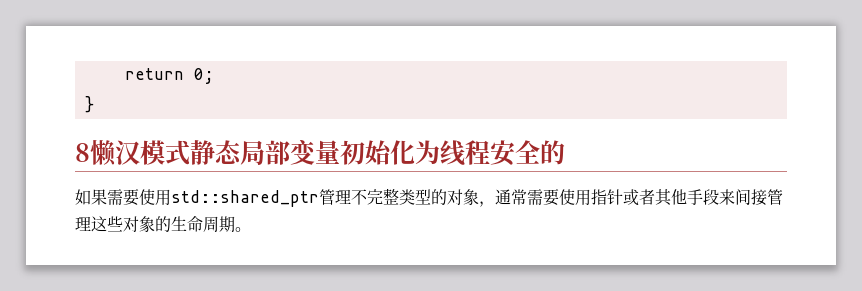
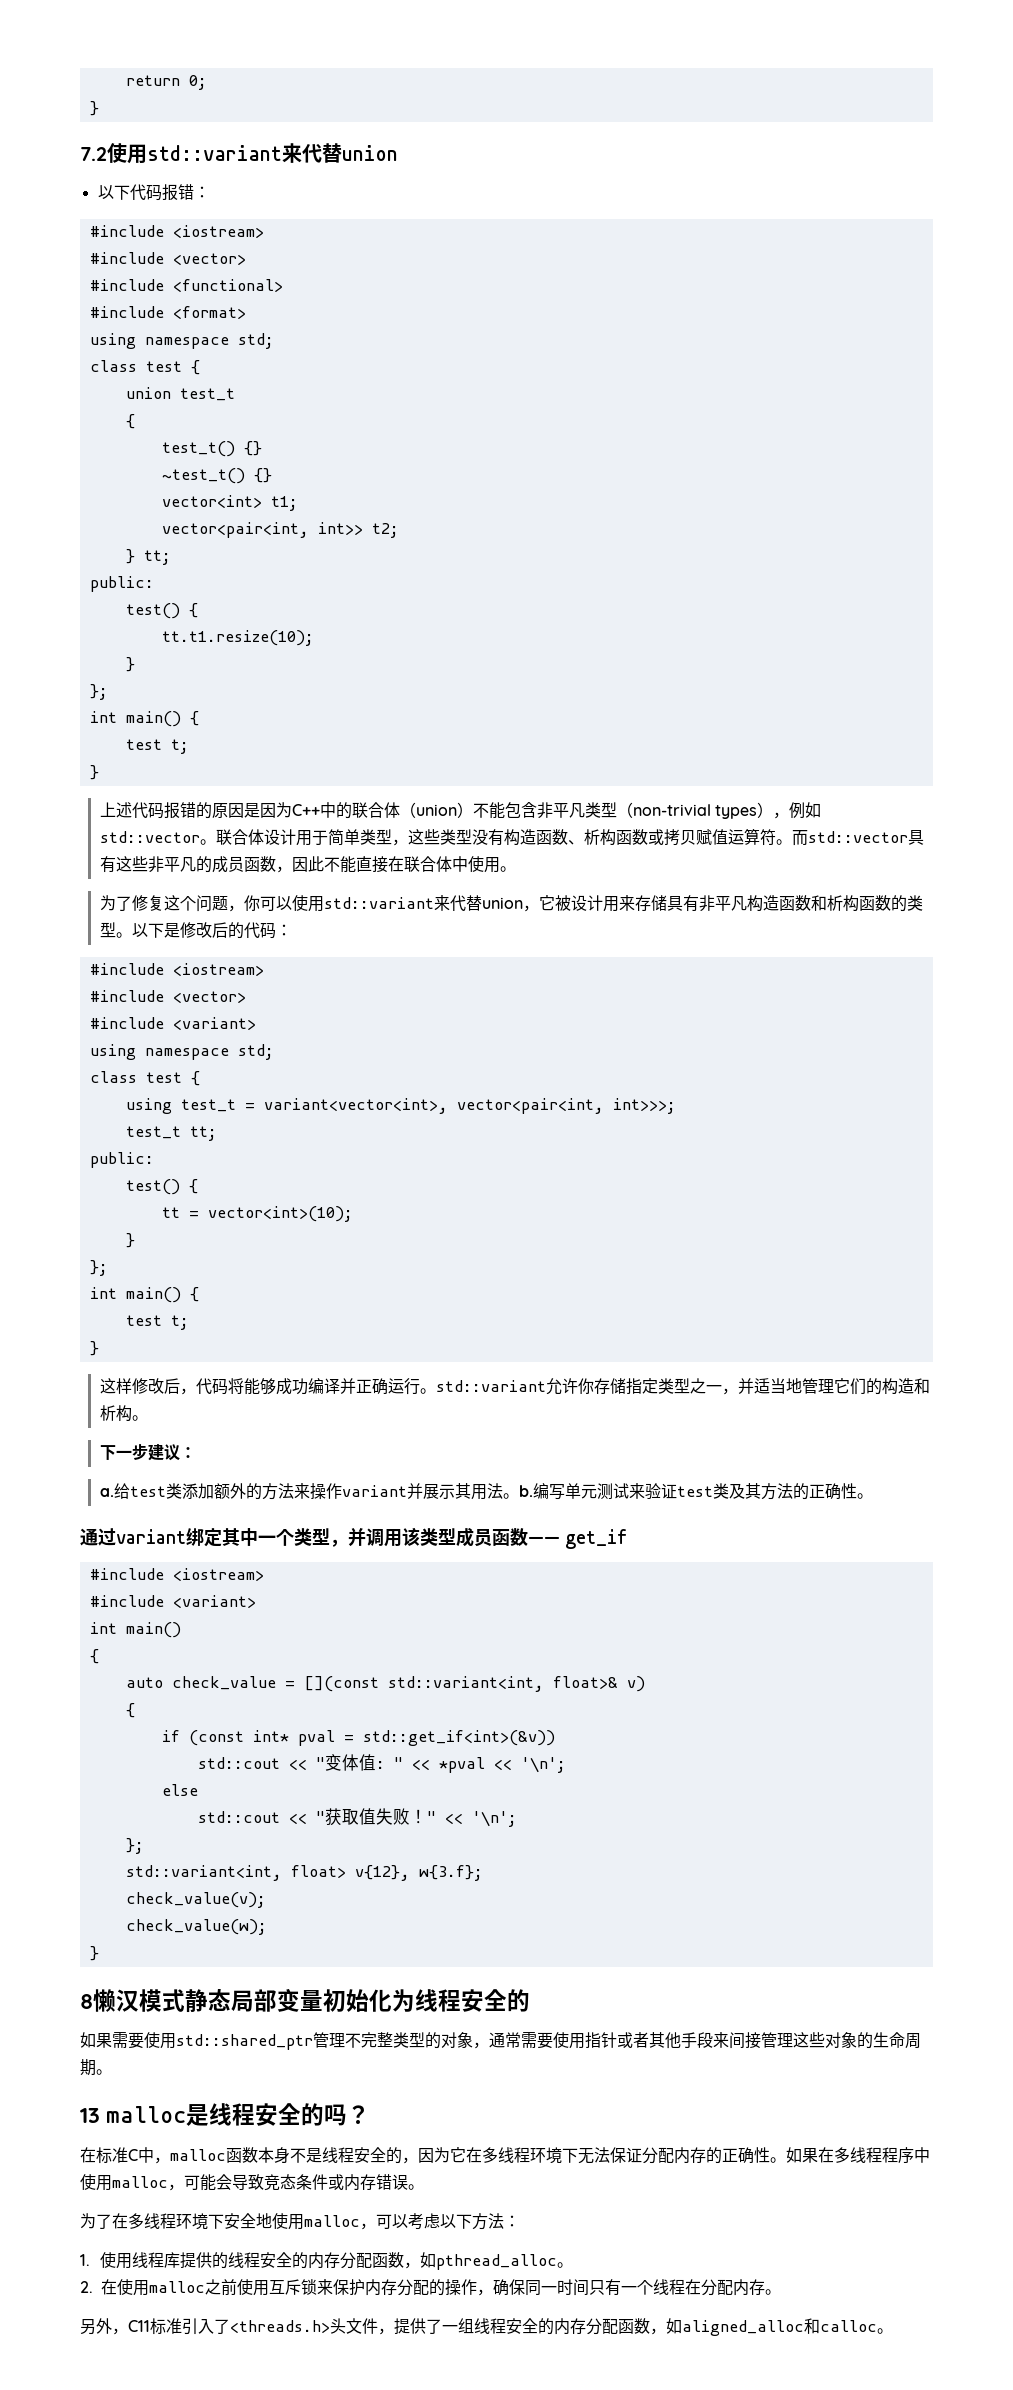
(94, 104) none -> [80,143,398,164] [97,184,210,201] [89,225,264,238] [89,252,246,265] [89,279,283,292] [89,306,246,319] [89,333,274,349] [89,360,200,375] [125,387,235,401] [125,414,135,429] [161,441,262,457] [161,468,272,484] [161,495,298,511] [161,522,399,538] [125,549,171,565] [89,576,154,592] [125,603,198,619] [161,630,314,646] [125,657,135,672] [89,684,108,700] [89,711,199,727] [125,739,189,754] [89,765,99,780] [99,802,821,819] [99,828,924,846] [99,856,516,873] [99,895,923,912] [99,922,292,939] [89,963,264,976] [89,990,246,1003] [89,1017,256,1030] [89,1044,274,1060] [89,1071,200,1086] [125,1098,676,1114] [125,1126,217,1141] [89,1152,154,1168] [125,1179,198,1195] [161,1206,353,1222] [125,1233,135,1248] [89,1260,108,1276] [89,1287,199,1303] [125,1315,189,1330] [89,1341,99,1356] [99,1378,930,1395] [99,1405,148,1422] [99,1444,196,1461] [99,1483,873,1500] [80,1527,628,1549] [89,1568,264,1581] [89,1595,256,1608] [89,1622,181,1638] [89,1649,99,1664] [125,1676,645,1692] [125,1703,135,1718] [161,1730,555,1746] [197,1754,566,1773] [161,1784,198,1796] [197,1808,517,1827] [125,1838,144,1854] [125,1865,483,1881] [125,1892,266,1908] [125,1919,267,1935] [89,1946,99,1961] // 7.2使用std::variant来代替union // 以下代码报错： // #include <iostream> // #include <vector> // #include <functional> // #include <format> // using namespace std; // class test { // union test_t // { // test_t() {} // ~test_t() {} // vector<int> t1; // vector<pair<int, int>> t2; // } tt; // public: // test() { // tt.t1.resize(10); // } // }; // int main() { // test t; // } // 上述代码报错的原因是因为C++中的联合体（union）不能包含非平凡类型（non-trivial types），例如std::vector。联合体设计用于简单类型，这些类型没有构造函数、析构函数或拷贝赋值运算符。而std::vector具有这些非平凡的成员函数，因此不能直接在联合体中使用。 // 为了修复这个问题，你可以使用std::variant来代替union，它被设计用来存储具有非平凡构造函数和析构函数的类型。以下是修改后的代码： // #include <iostream> // #include <vector> // #include <variant> // using namespace std; // class test { // using test_t = variant<vector<int>, vector<pair<int, int>>>; // test_t tt; // public: // test() { // tt = vector<int>(10); // } // }; // int main() { // test t; // } // 这样修改后，代码将能够成功编译并正确运行。std::variant允许你存储指定类型之一，并适当地管理它们的构造和析构。 // 下一步建议： // a.给test类添加额外的方法来操作variant并展示其用法。b.编写单元测试来验证test类及其方法的正确性。 // 通过variant绑定其中一个类型，并调用该类型成员函数—— get_if // #include <iostream> // #include <variant> // int main() // { // auto check_value = [](const std::variant<int, float>& v) // { // if (const int* pval = std::get_if<int>(&v)) // std::cout << "变体值: " << *pval << '\n'; // else // std::cout << "获取值失败！" << '\n'; // }; // std::variant<int, float> v{12}, w{3.f}; // check_value(v); // check_value(w); // }
(251, 229) none -> [80,2103,371,2126] [80,2147,930,2164] [80,2174,424,2191] [80,2213,520,2230] [80,2252,573,2270] [80,2279,781,2296] [80,2318,893,2336] // 13 malloc是线程安全的吗？ // 在标准C中，malloc函数本身不是线程安全的，因为它在多线程环境下无法保证分配内存的正确性。如果在多线程程序中使用malloc，可能会导致竞态条件或内存错误。 // 为了在多线程环境下安全地使用malloc，可以考虑以下方法： // 1.使用线程库提供的线程安全的内存分配函数，如pthread_alloc。 // 2.在使用malloc之前使用互斥锁来保护内存分配的操作，确保同一时间只有一个线程在分配内存。 // 另外，C11标准引入了<threads.h>头文件，提供了一组线程安全的内存分配函数，如aligned_alloc和calloc。

